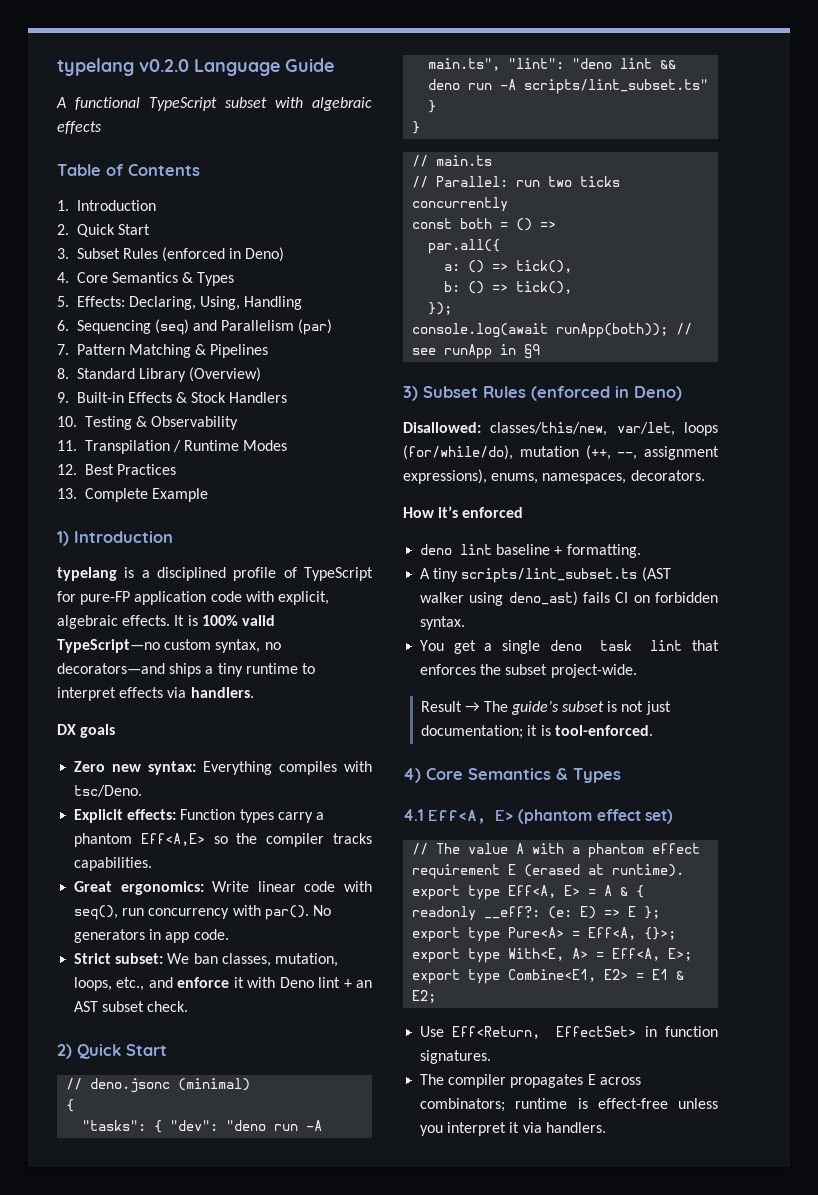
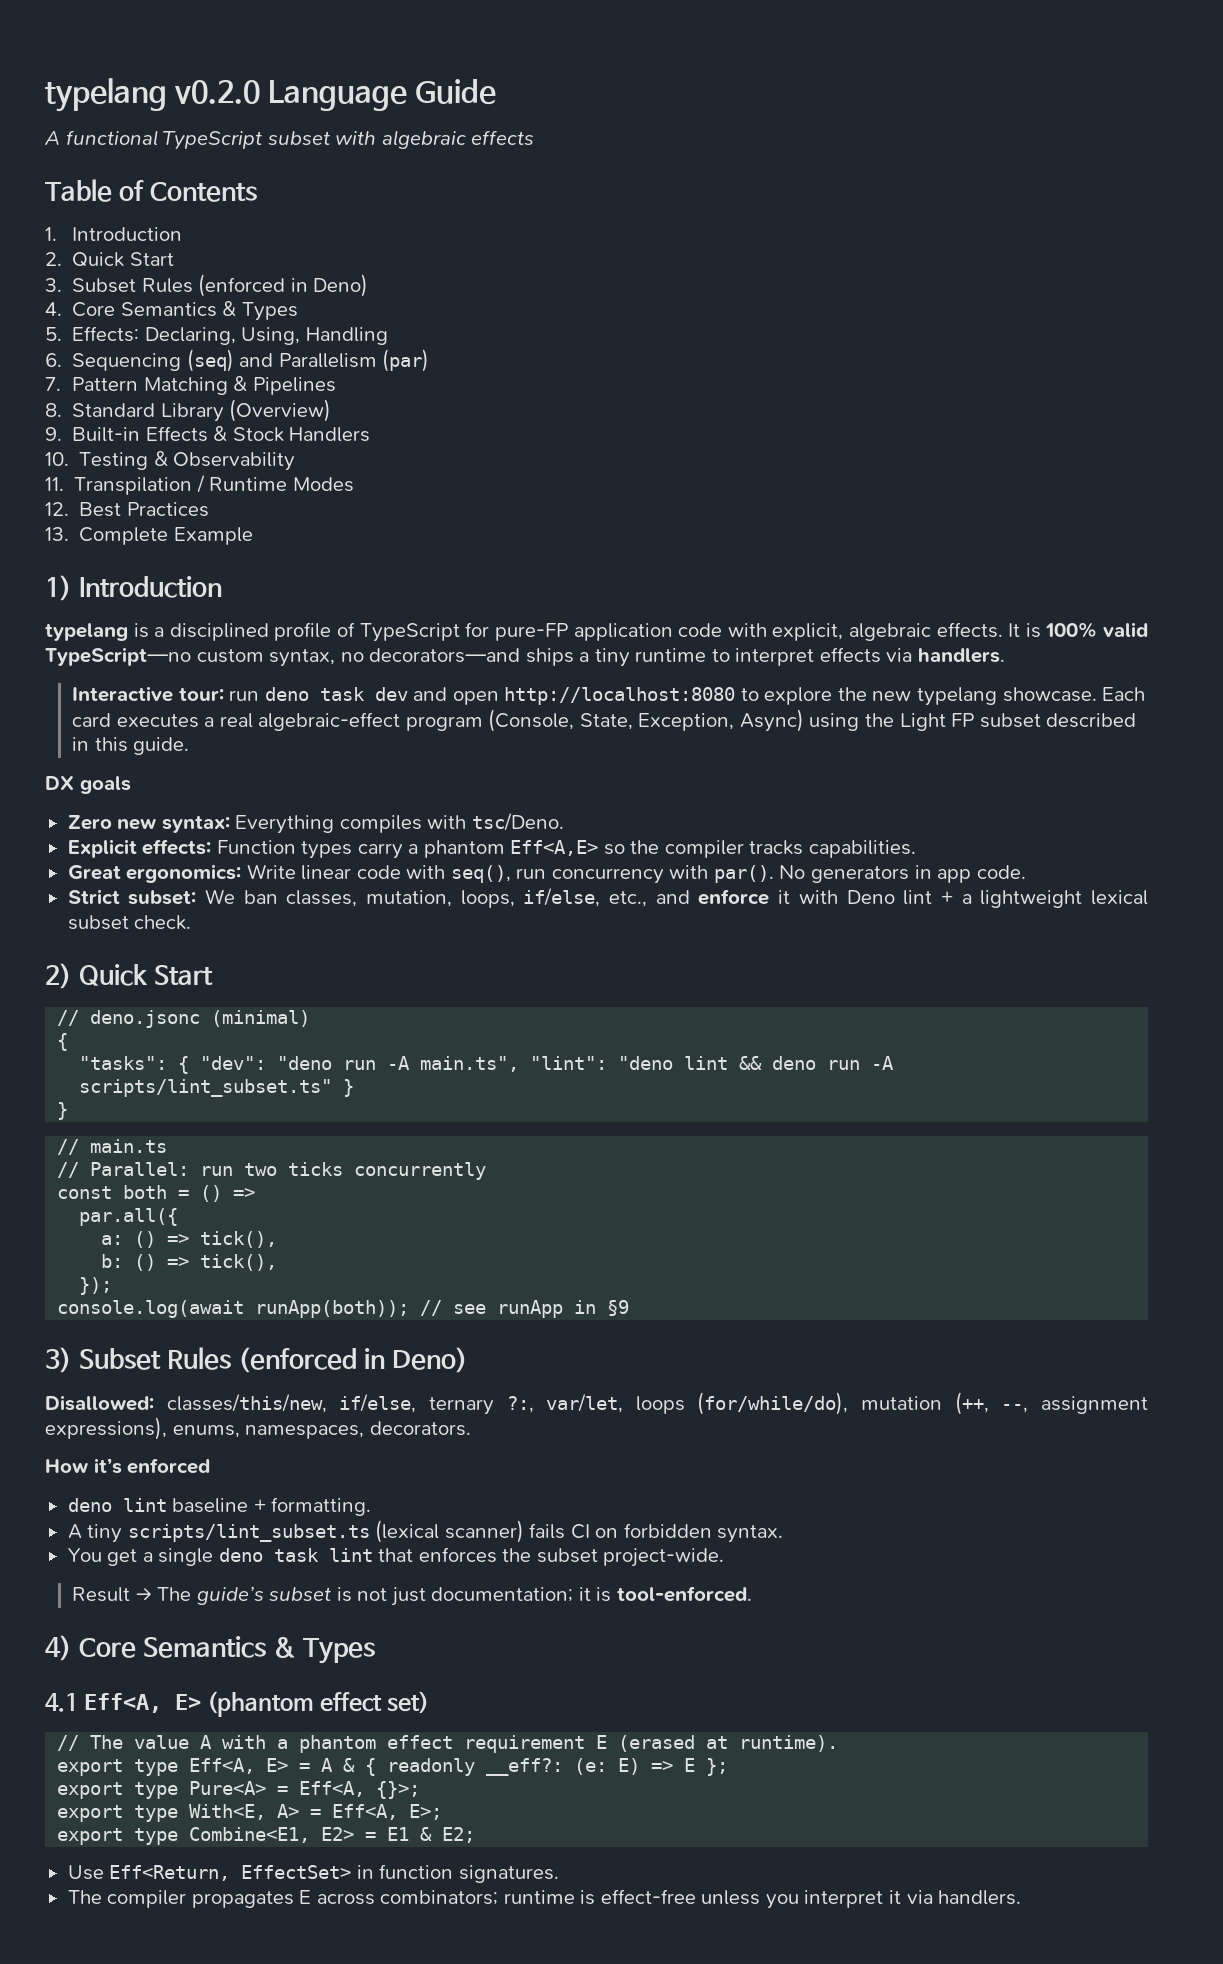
(254, 692) none -> [72,686,1146,706] [72,709,1137,732] [72,737,190,755] // Interactive tour: run deno task dev and open http://localhost:8080 to explore the new typelang showcase. Each card executes a real algebraic-effect program (Console, State, Exception, Async) using the Light FP subset described in this guide.
(113, 984) none -> [523,888,601,907] if/else,
[355,980,372,988] [74,1001,99,1012] an AST -> [961,890,1149,908] a lightweight lexical
(608, 429) none -> [339,1394,534,1415] if/else, ternary ?:,
[641,567,671,582] [420,591,578,606] (AST walker using deno_ast) -> [375,1520,524,1543] (lexical scanner)

